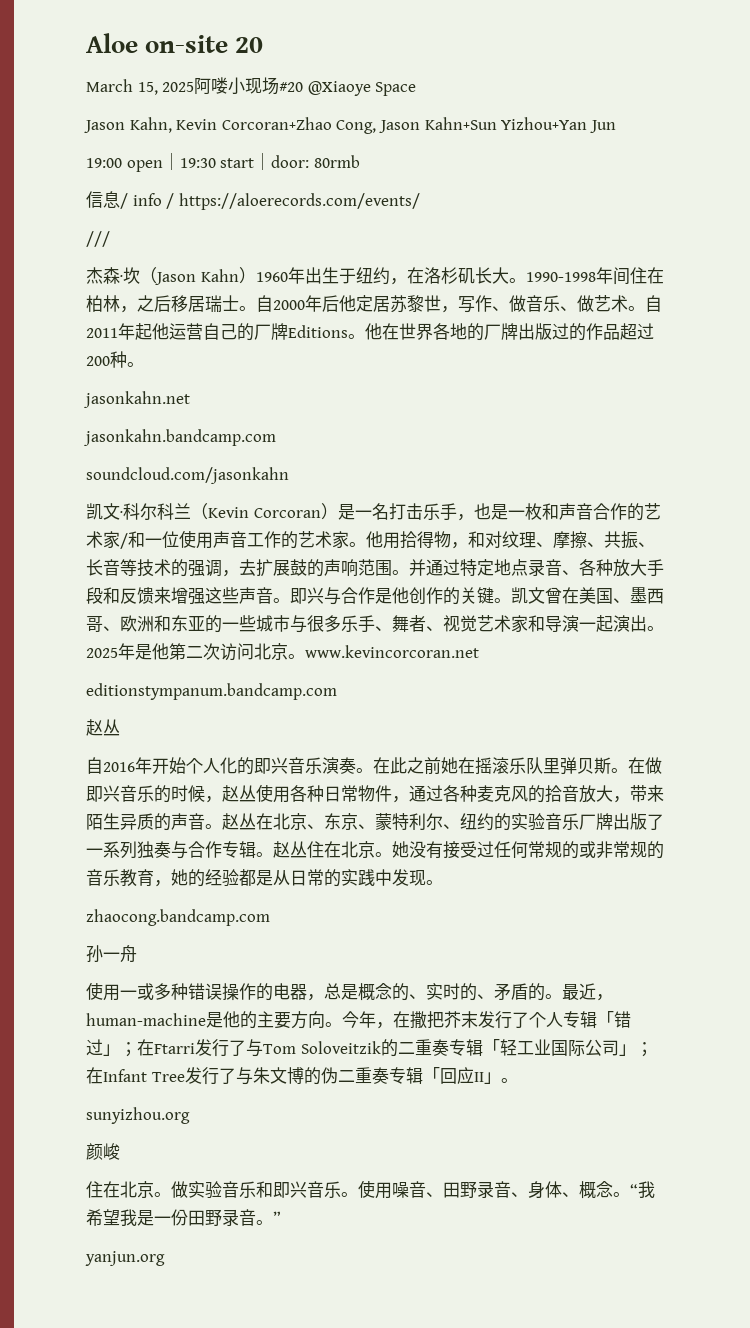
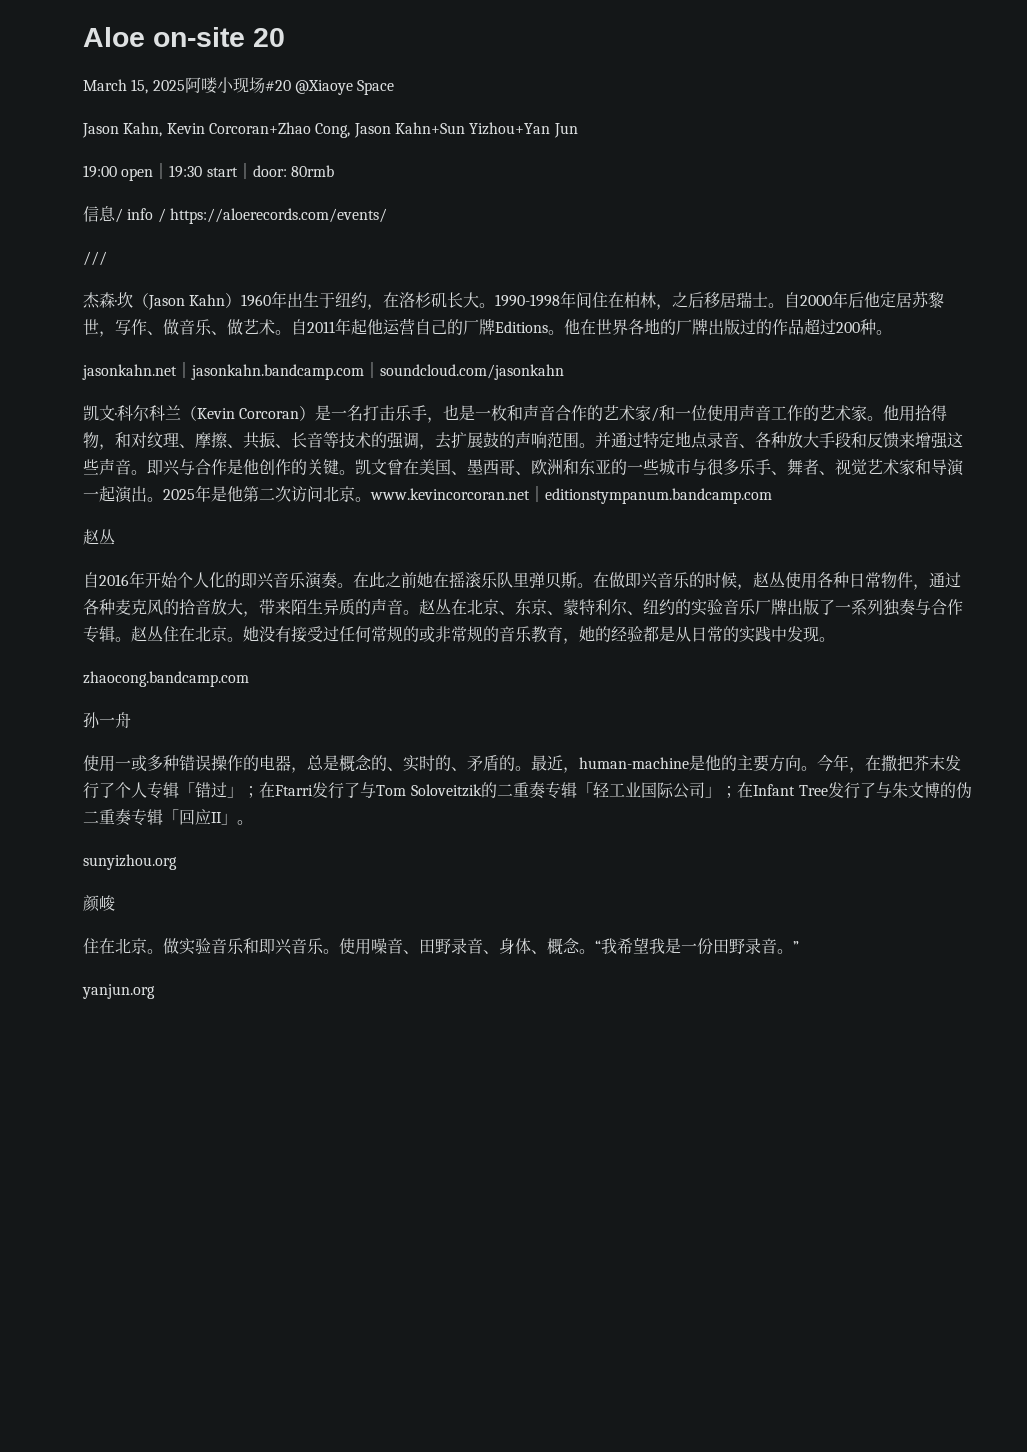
(190, 399) // -> [176,362,192,379] ｜
(276, 437) // -> [364,362,380,379] ｜
(479, 651) // -> [529,486,545,503] ｜

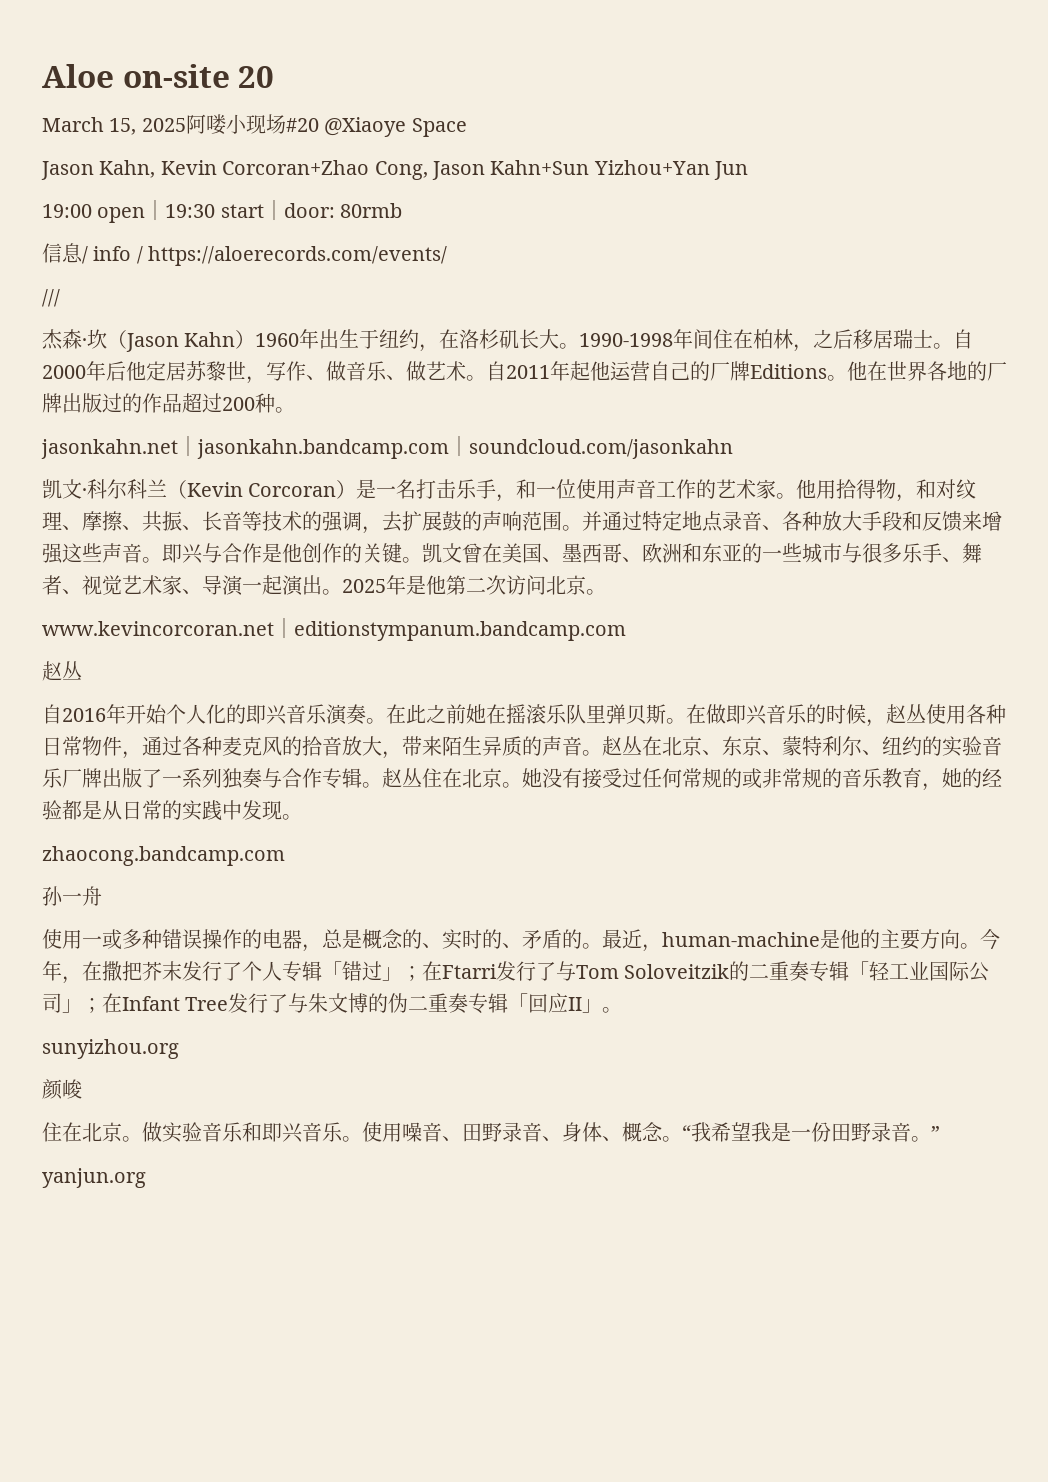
[443,404,660,422] 也是一枚和声音合作的艺术家/ -> (517, 498) none
[915,459,931,475] 和 -> [182,589,202,594] 、
(371, 499) none -> (606, 592) //

